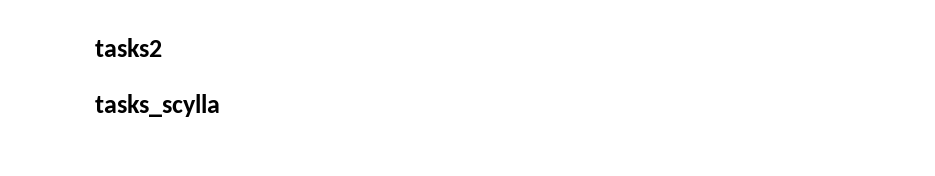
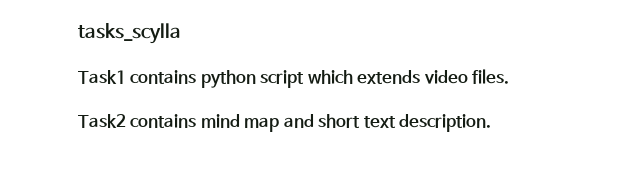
[95,38,162,57] [95,94,220,117] tasks2 // tasks_scylla -> [78,23,181,44] [78,69,510,88] [78,114,492,132] tasks_scylla // Task1 contains python script which extends video files. // Task2 contains mind map and short text description.

